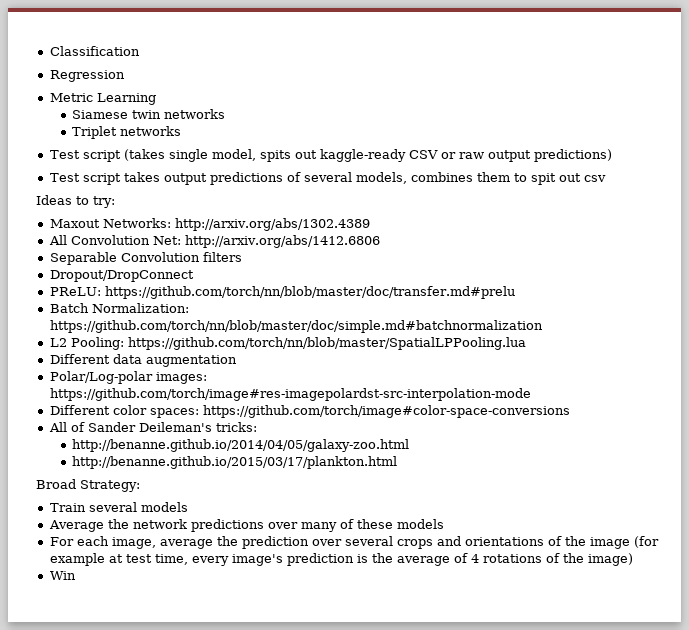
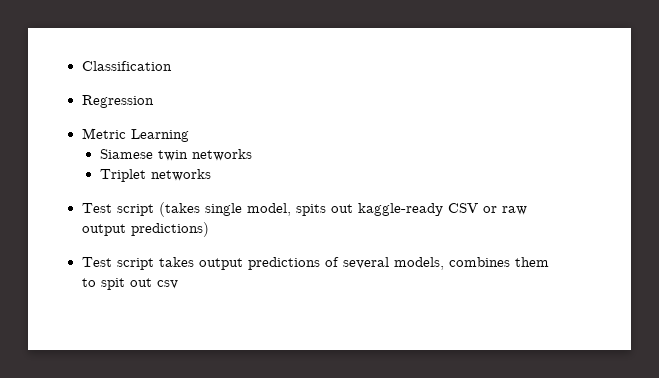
[36,195,115,208] [49,218,370,231] [48,235,380,248] [49,252,242,265] [49,270,194,282] [49,286,515,299] [49,303,189,313] [49,320,543,333] [49,337,526,350] [49,354,237,367] [49,371,207,384] [49,388,531,401] [49,405,570,418] [48,422,257,432] [72,439,410,452] [72,456,398,469] [36,479,140,492] [49,502,188,512] [48,519,444,532] [49,536,659,549] [49,553,633,566] [49,571,76,580] // Ideas to try: // Maxout Networks: http://arxiv.org/abs/1302.4389 // All Convolution Net: http://arxiv.org/abs/1412.6806 // Separable Convolution filters // Dropout/DropConnect // PReLU: https://github.com/torch/nn/blob/master/doc/transfer.md#prelu // Batch Normalization: https://github.com/torch/nn/blob/master/doc/simple.md#batchnormalization // L2 Pooling: https://github.com/torch/nn/blob/master/SpatialLPPooling.lua // Different data augmentation // Polar/Log-polar images: https://github.com/torch/image#res-imagepolardst-src-interpolation-mode // Different color spaces: https://github.com/torch/image#color-space-conversions // All of Sander Deileman's tricks: // http://benanne.github.io/2014/04/05/galaxy-zoo.html // http://benanne.github.io/2015/03/17/plankton.html // Broad Strategy: // Train several models // Average the network predictions over many of these models // For each image, average the prediction over several crops and orientations of the image (for example at test time, every image's prediction is the average of 4 rotations of the image) // Win -> (178, 284) none

